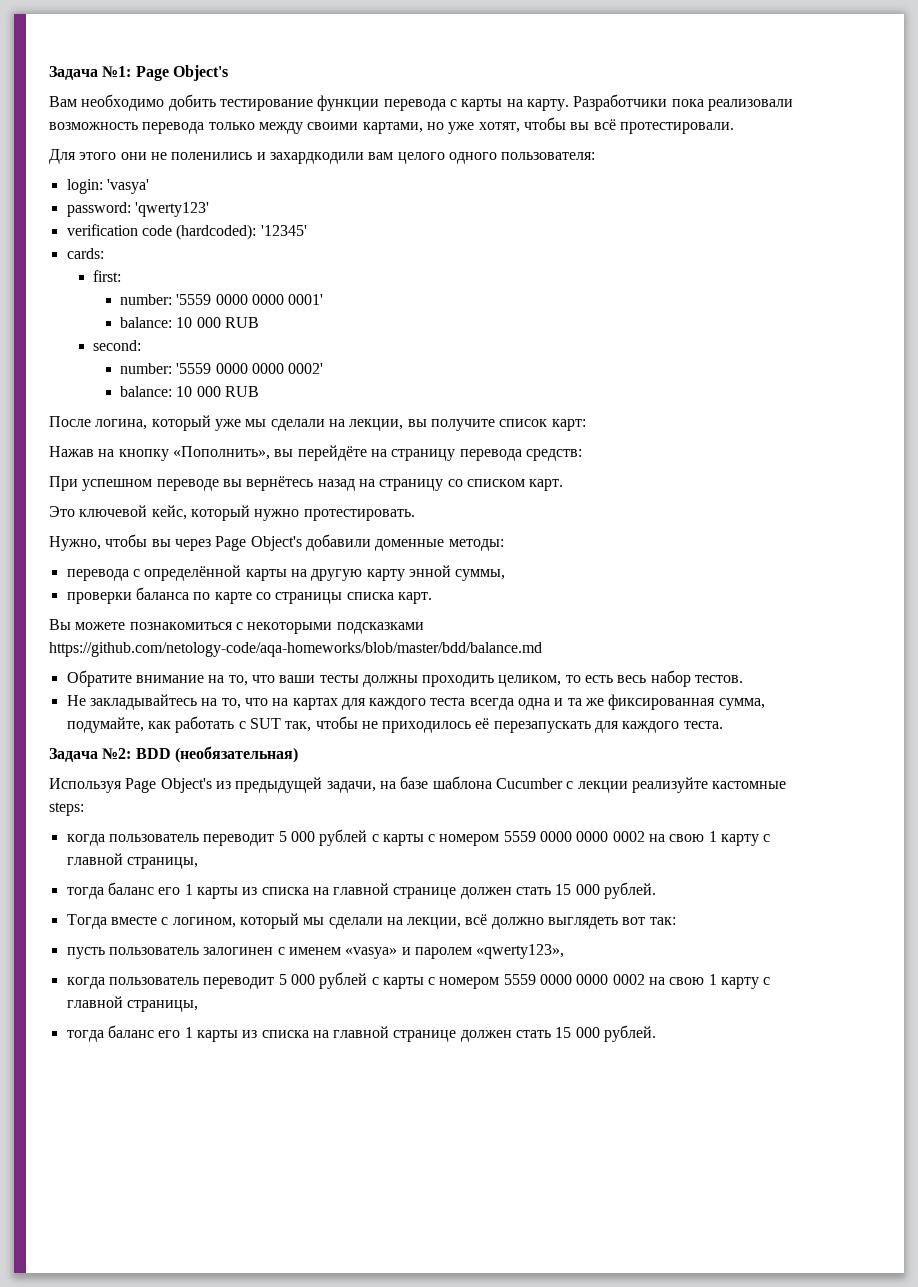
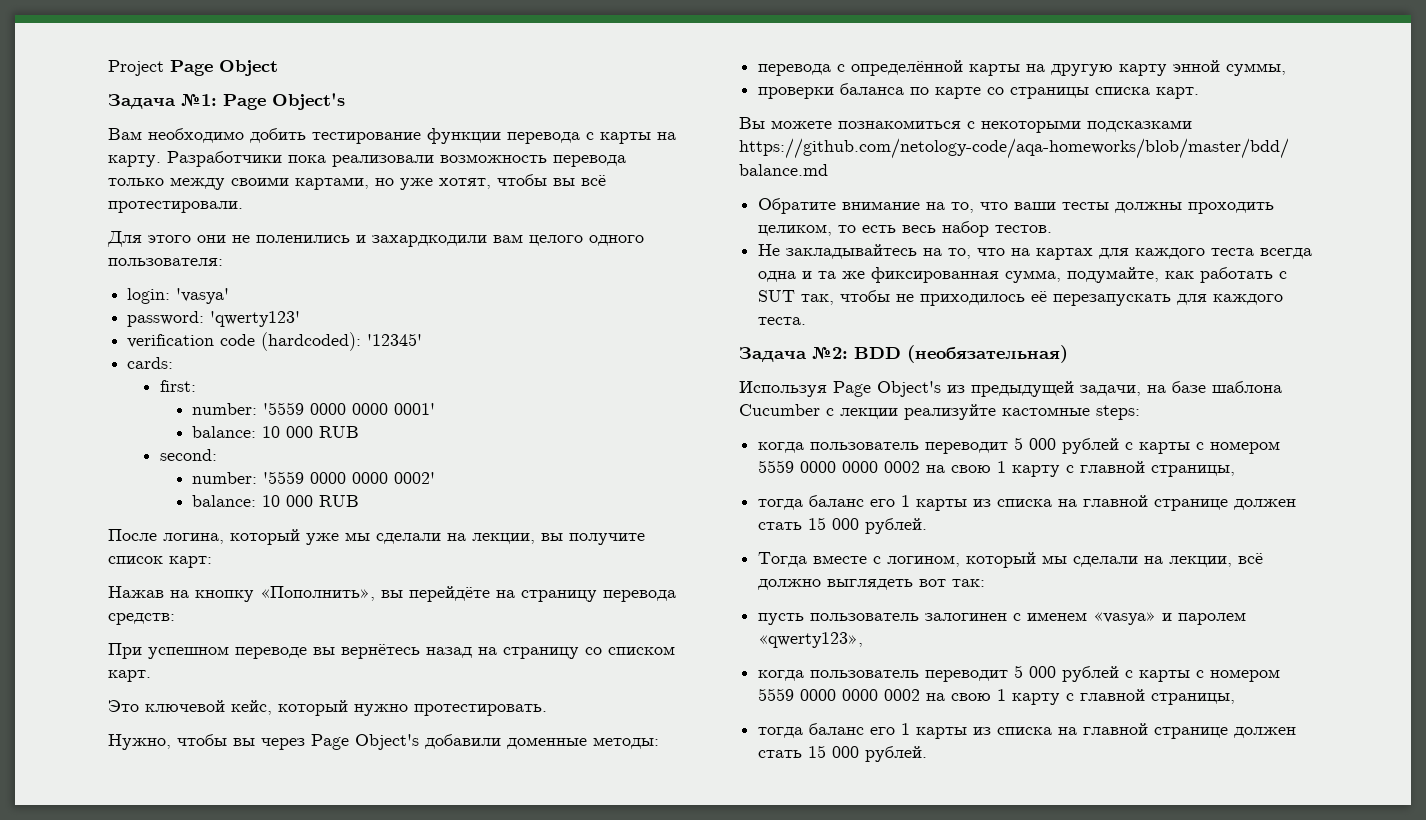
(49, 73) none -> [108,60,278,76] Project Page Object //

